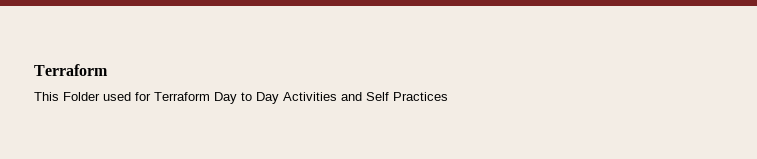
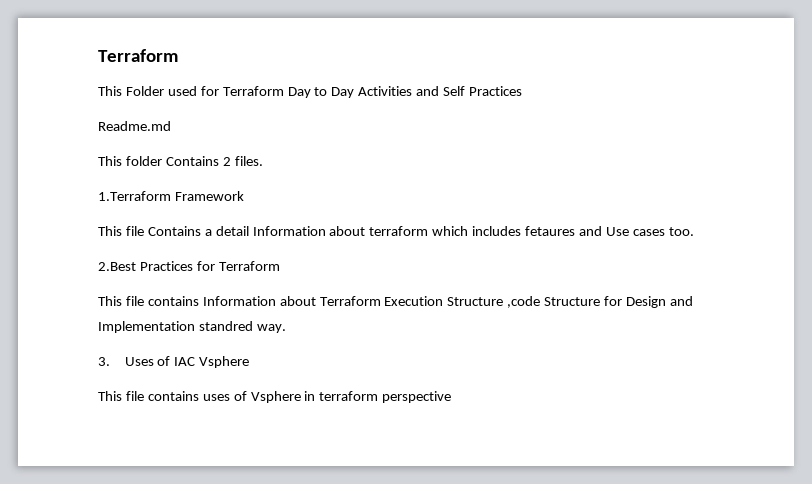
(448, 96) none -> [98,121,171,131] [98,156,263,166] [98,191,244,201] [98,226,694,236] [98,261,280,271] [98,296,693,308] [98,321,286,333] [98,356,250,368] [98,391,452,403] // Readme.md // This folder Contains 2 files. // 1.Terraform Framework // This file Contains a detail Information about terraform which includes fetaures and Use cases too. // 2.Best Practices for Terraform // This file contains Information about Terraform Execution Structure ,code Structure for Design and Implementation standred way. // 3. Uses of IAC Vsphere // This file contains uses of Vsphere in terraform perspective

